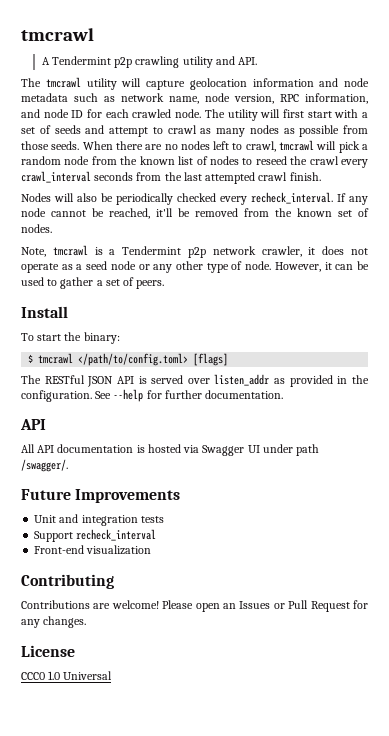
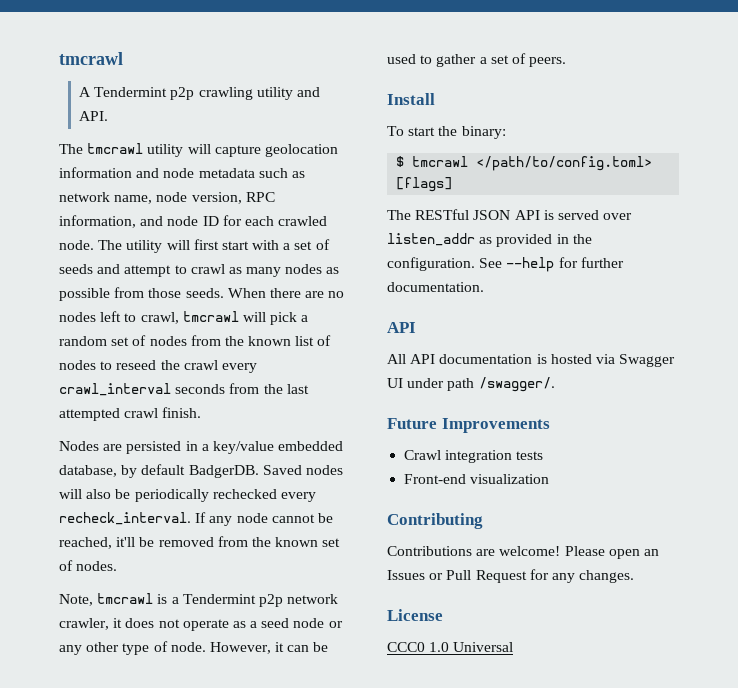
[64,156,90,165] node -> [111,335,187,346] set of nodes
(51, 197) none -> [103,441,344,454] [59,464,343,478] are persisted in a key/value embedded database, by default BadgerDB. Saved nodes
[177,193,216,202] checked -> [212,489,277,499] rechecked
[34,514,79,523] Unit and -> [404,450,442,460] Crawl
[34,529,157,542] // Support recheck_interval -> (544, 455) none

